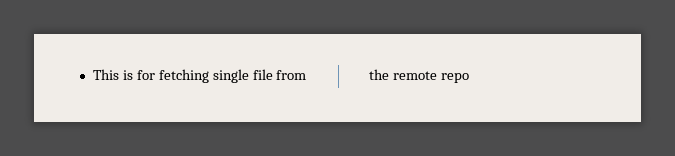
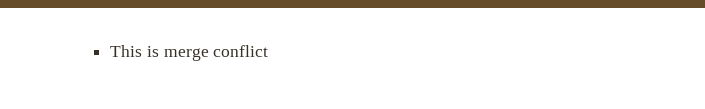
[136,69,469,83] for fetching single file from the remote repo -> [163,45,269,61] merge conflict

